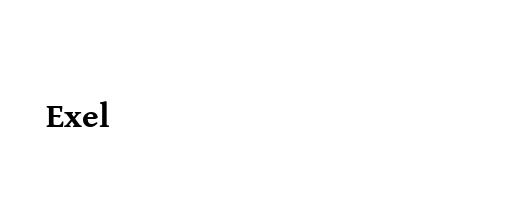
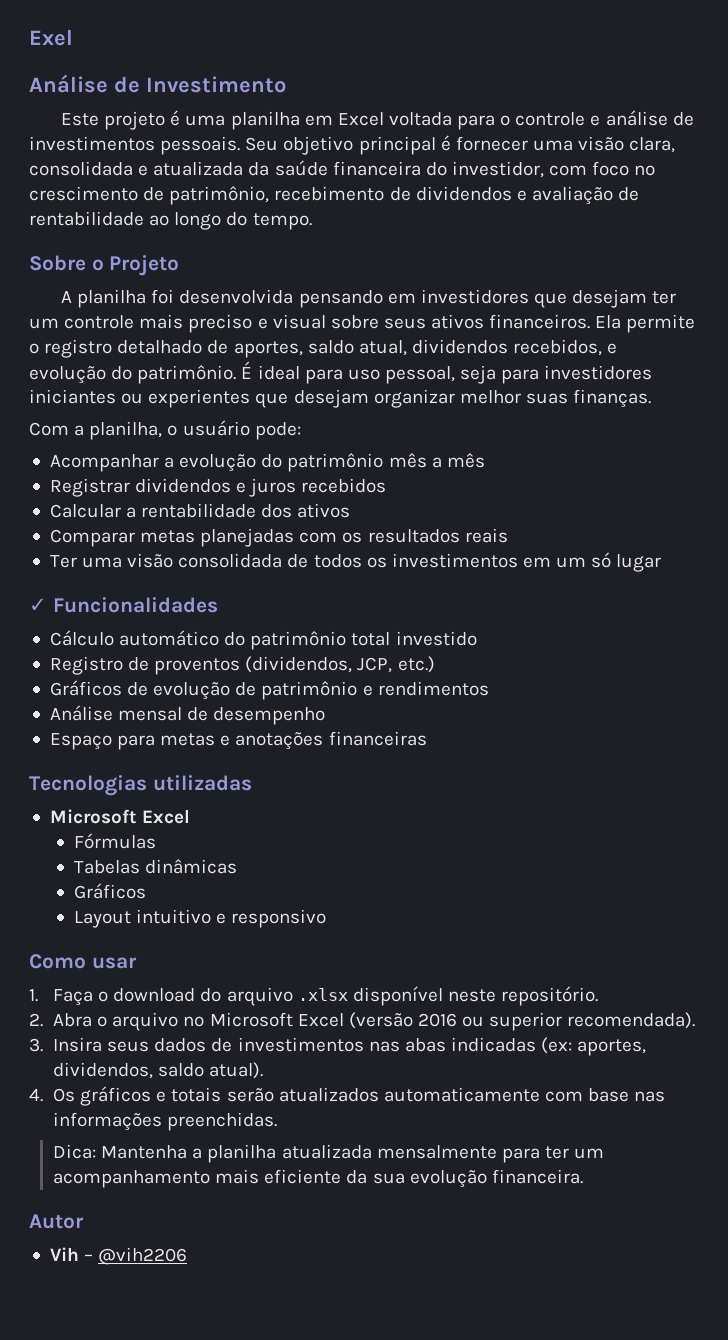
(110, 114) none -> [29,74,286,93] [61,110,694,130] [29,135,676,155] [29,160,656,178] [29,186,640,205] [29,211,312,230] [29,255,180,276] [61,289,677,308] [29,314,696,333] [29,339,618,358] [29,361,653,384] [29,389,652,408] [29,420,301,440] [49,453,485,472] [49,478,387,497] [49,503,351,518] [49,528,508,547] [49,552,662,572] [29,597,218,613] [49,630,477,650] [49,656,435,675] [49,680,489,700] [49,705,326,725] [49,731,427,750] [29,775,252,796] [49,809,191,824] [73,833,156,849] [73,859,238,874] [73,883,146,899] [73,909,327,928] [29,954,137,969] [29,986,599,1006] [29,1012,696,1031] [29,1037,647,1056] [53,1062,264,1079] [29,1086,666,1106] [53,1112,278,1131] [53,1144,605,1163] [53,1169,583,1188] [29,1214,84,1229] [49,1247,188,1265] // Análise de Investimento // Este projeto é uma planilha em Excel voltada para o controle e análise de investimentos pessoais. Seu objetivo principal é fornecer uma visão clara, consolidada e atualizada da saúde financeira do investidor, com foco no crescimento de patrimônio, recebimento de dividendos e avaliação de rentabilidade ao longo do tempo. // Sobre o Projeto // A planilha foi desenvolvida pensando em investidores que desejam ter um controle mais preciso e visual sobre seus ativos financeiros. Ela permite o registro detalhado de aportes, saldo atual, dividendos recebidos, e evolução do patrimônio. É ideal para uso pessoal, seja para investidores iniciantes ou experientes que desejam organizar melhor suas finanças. // Com a planilha, o usuário pode: // Acompanhar a evolução do patrimônio mês a mês // Registrar dividendos e juros recebidos // Calcular a rentabilidade dos ativos // Comparar metas planejadas com os resultados reais // Ter uma visão consolidada de todos os investimentos em um só lugar // ✓ Funcionalidades // Cálculo automático do patrimônio total investido // Registro de proventos (dividendos, JCP, etc.) // Gráficos de evolução de patrimônio e rendimentos // Análise mensal de desempenho // Espaço para metas e anotações financeiras // Tecnologias utilizadas // Microsoft Excel // Fórmulas // Tabelas dinâmicas // Gráficos // Layout intuitivo e responsivo // Como usar // 1. Faça o download do arquivo .xlsx disponível neste repositório. // 2. Abra o arquivo no Microsoft Excel (versão 2016 ou superior recomendada). // 3. Insira seus dados de investimentos nas abas indicadas (ex: aportes, dividendos, saldo atual). // 4. Os gráficos e totais serão atualizados automaticamente com base nas informações preenchidas. // Dica: Mantenha a planilha atualizada mensalmente para ter um acompanhamento mais eficiente da sua evolução financeira. // Autor // Vih – @vih2206

